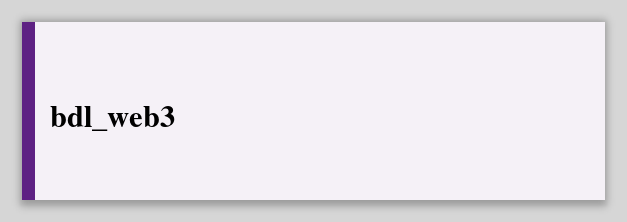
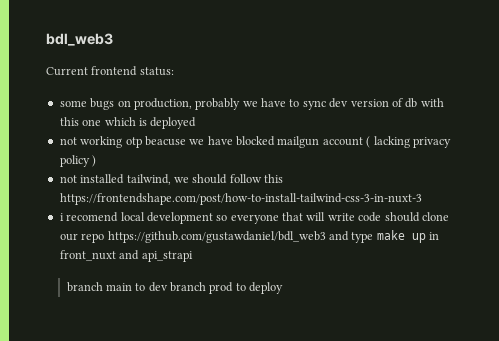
(175, 118) none -> [46,66,174,76] [59,98,444,110] [59,117,197,129] [59,136,451,148] [59,155,97,167] [59,174,283,185] [59,193,422,205] [59,212,449,224] [59,230,439,243] [59,250,193,262] [66,282,284,294] // Current frontend status: // some bugs on production, probably we have to sync dev version of db with this one which is deployed // not working otp beacuse we have blocked mailgun account ( lacking privacy policy ) // not installed tailwind, we should follow this https://frontendshape.com/post/how-to-install-tailwind-css-3-in-nuxt-3 // i recomend local development so everyone that will write code should clone our repo https://github.com/gustawdaniel/bdl_web3 and type make up in front_nuxt and api_strapi // branch main to dev branch prod to deploy

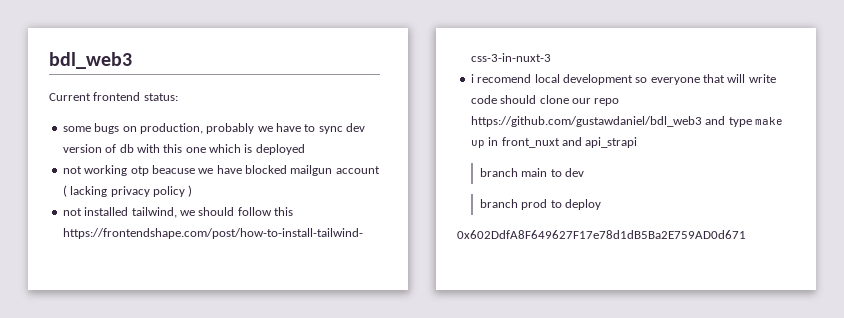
(168, 287) none -> (585, 172) //
(284, 288) none -> [457,230,746,239] // 0x602DdfA8F649627F17e78d1dB5Ba2E759AD0d671

